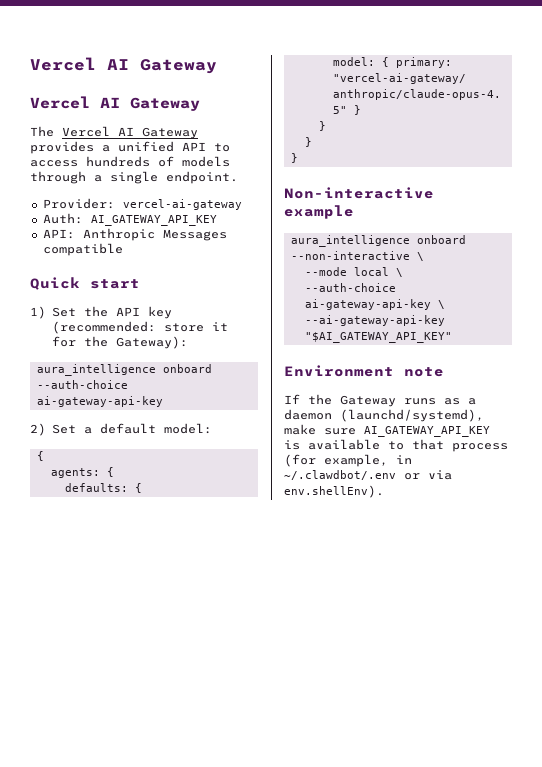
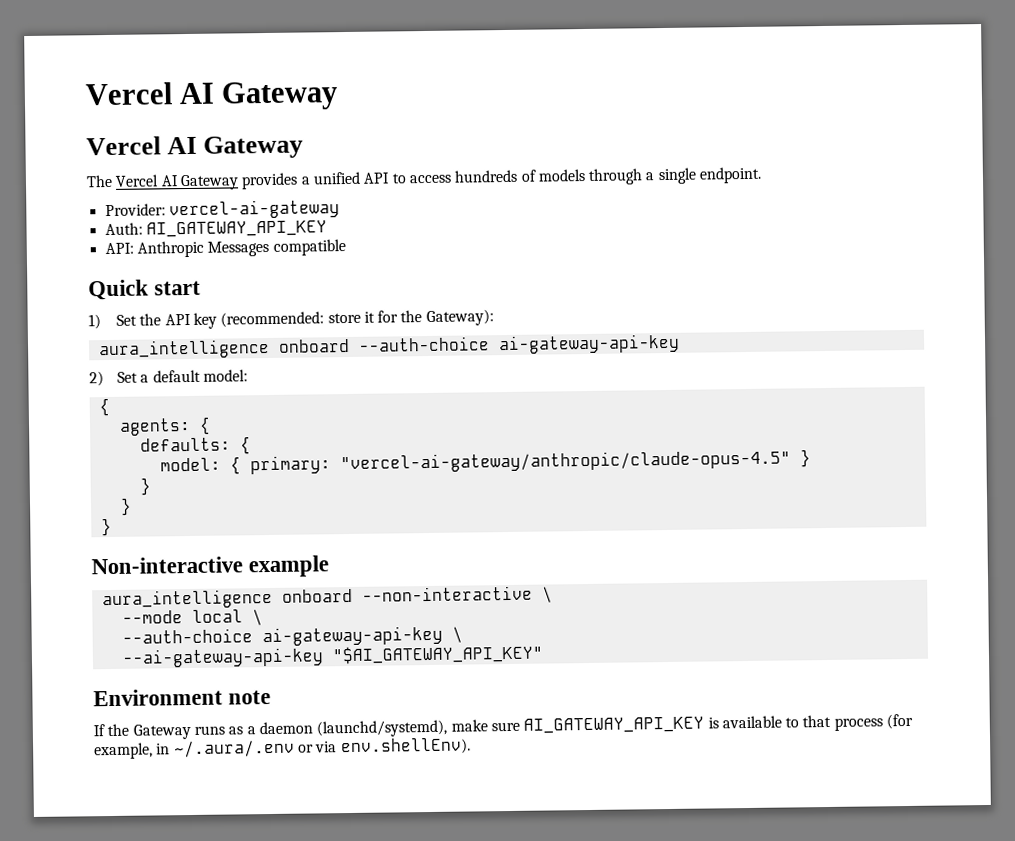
[284,470,396,480] ~/.clawdbot/.env -> [173,739,295,758] ~/.aura/.env

